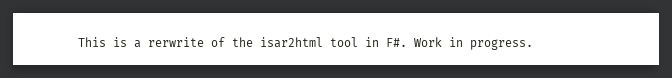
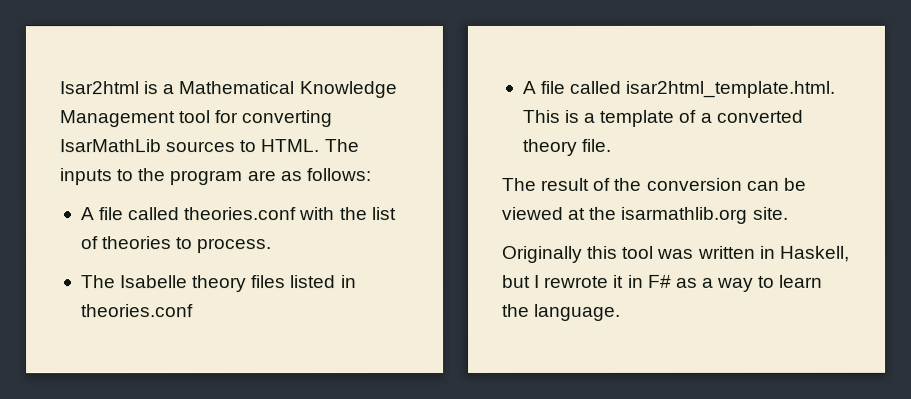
[77,37,533,50] This is a rerwrite of the isar2html tool in F#. Work in progress. -> [59,81,397,99] [59,110,333,128] [59,139,359,153] [59,168,371,186] [80,207,397,221] [80,236,273,254] [80,275,357,293] [80,304,194,318] [521,80,836,98] [521,109,803,127] [521,138,612,156] [501,177,806,191] [502,206,789,224] [502,245,850,263] [502,274,824,292] [502,303,622,321] Isar2html is a Mathematical Knowledge Management tool for converting IsarMathLib sources to HTML. The inputs to the program are as follows: // A file called theories.conf with the list of theories to process. // The Isabelle theory files listed in theories.conf // A file called isar2html_template.html. This is a template of a converted theory file. // The result of the conversion can be viewed at the isarmathlib.org site. // Originally this tool was written in Haskell, but I rewrote it in F# as a way to learn the language.

